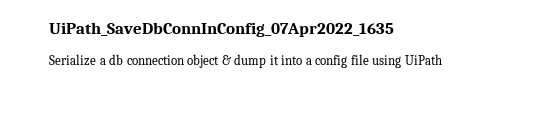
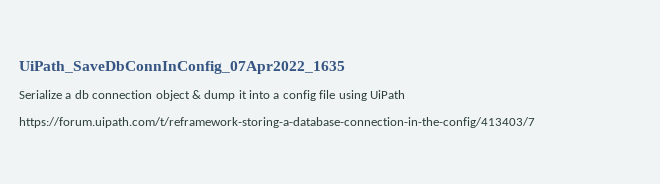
(442, 59) none -> [19,117,535,128] // https://forum.uipath.com/t/reframework-storing-a-database-connection-in-the-config/413403/7

